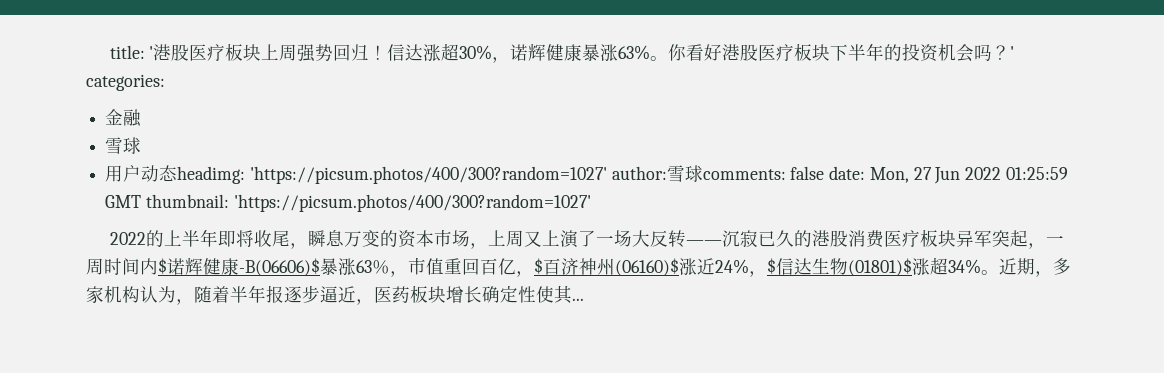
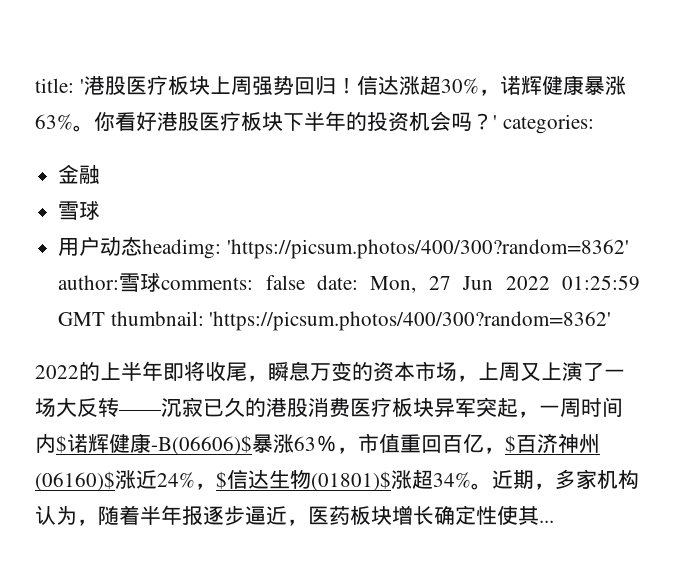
[249,166,607,184] 'https://picsum.photos/400/300?random=1027' -> [226,239,629,259] 'https://picsum.photos/400/300?random=8362'
[233,194,591,212] 'https://picsum.photos/400/300?random=1027' -> [209,311,612,331] 'https://picsum.photos/400/300?random=8362'

